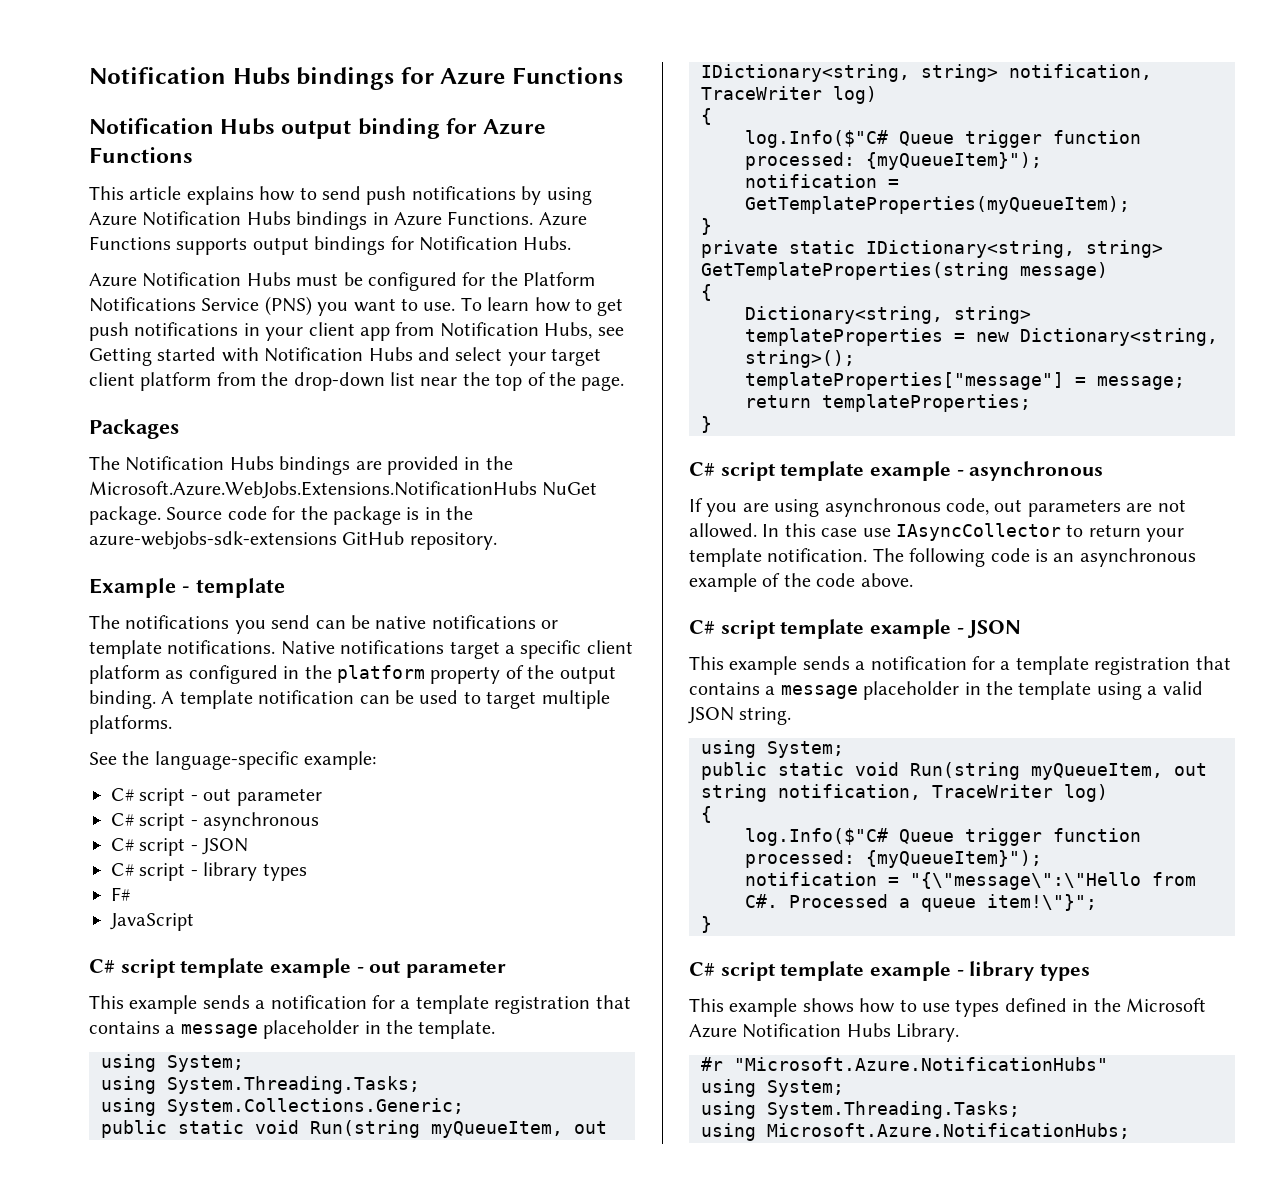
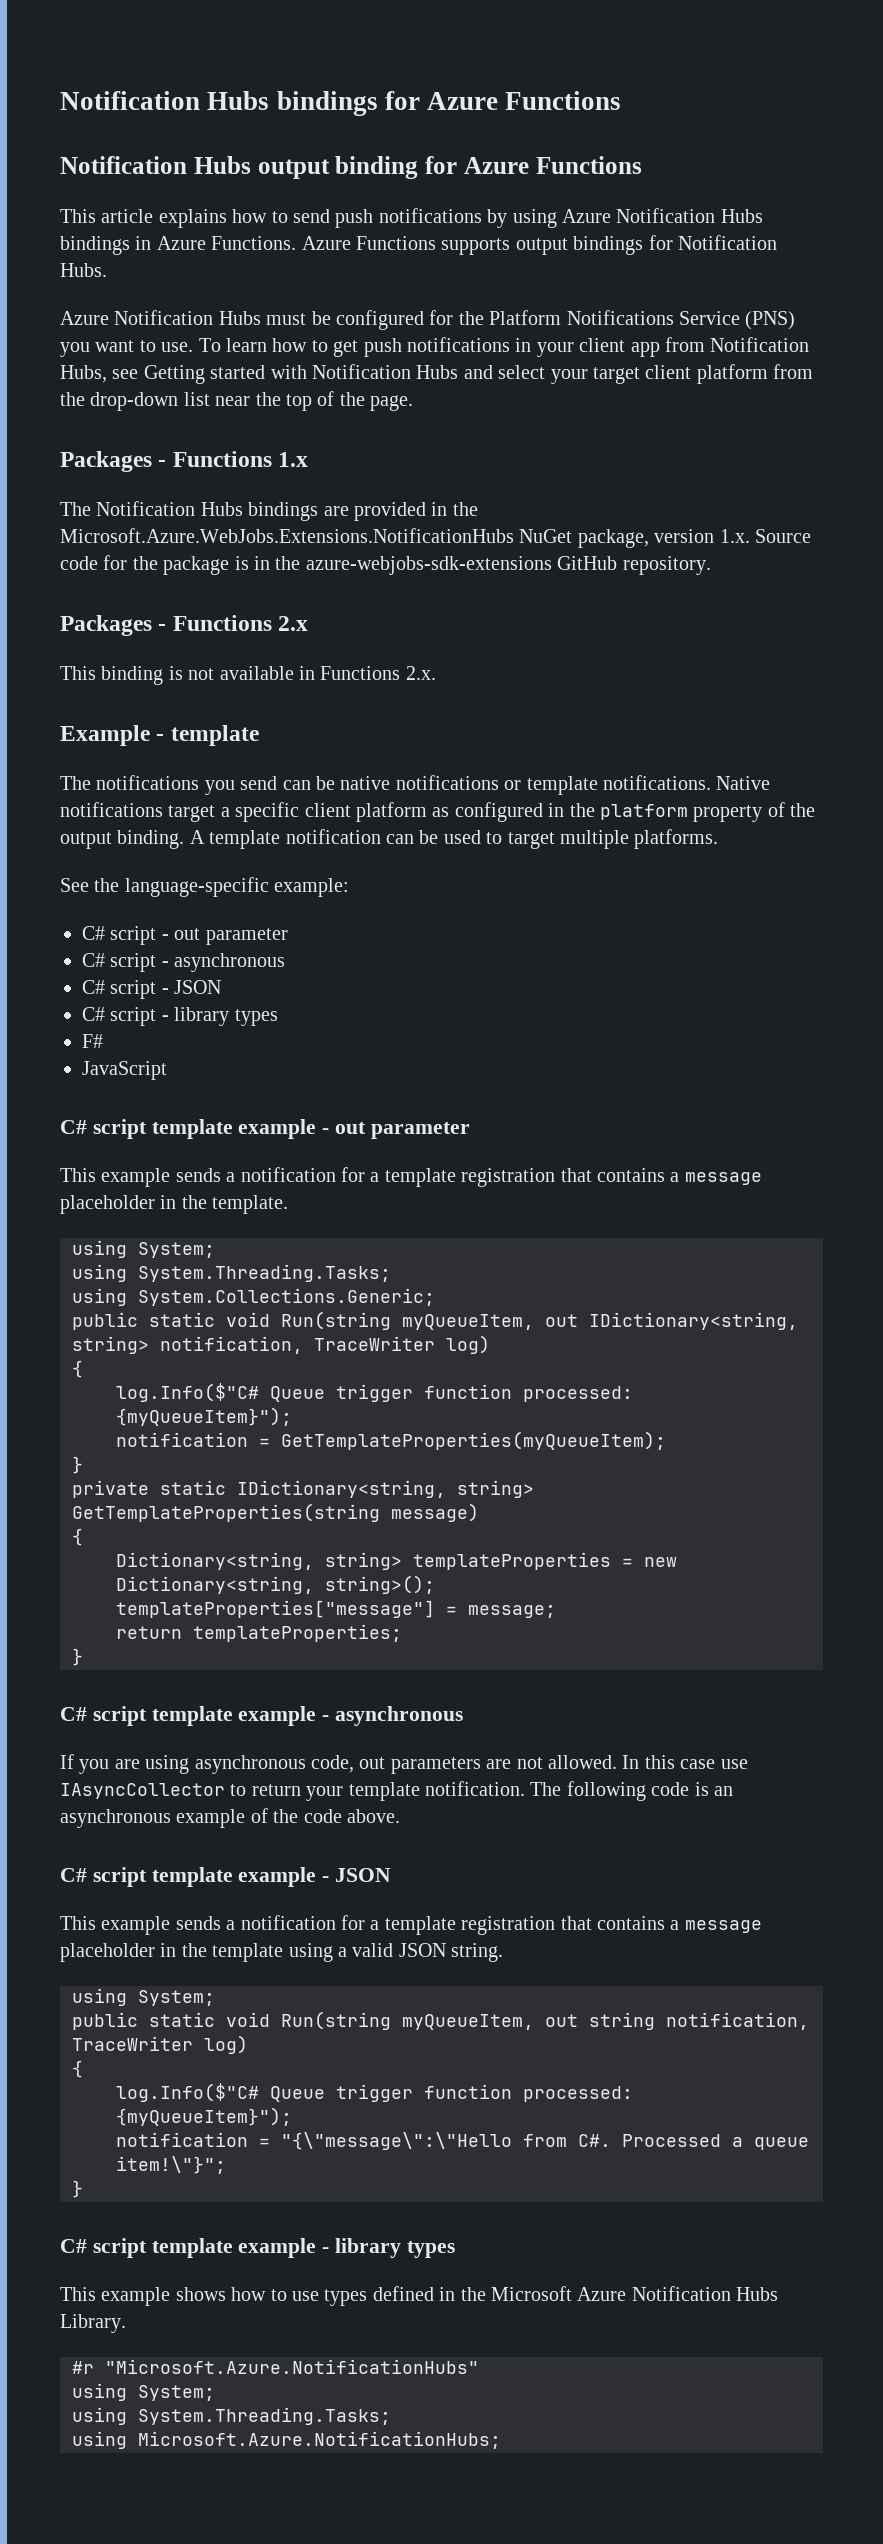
(179, 429) none -> [158,451,309,467] - Functions 1.x
[89,506,161,525] package. -> [577,529,750,548] package, version 1.x.
(497, 541) none -> [60,615,309,636] [60,666,436,685] // Packages - Functions 2.x // This binding is not available in Functions 2.x.

